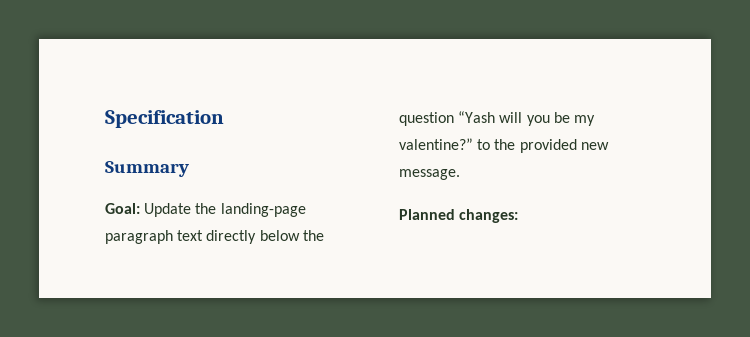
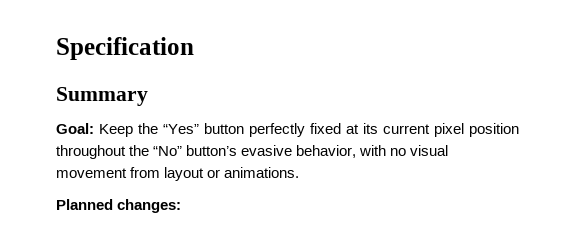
[144,203,306,217] [105,230,324,244] [399,111,595,126] [399,138,609,153] [399,169,460,180] Update the landing-page paragraph text directly below the question “Yash will you be my valentine?” to the provided new message. -> [99,123,519,137] [56,145,449,159] [56,167,300,181] Keep the “Yes” button perfectly fixed at its current pixel position throughout the “No” button’s evasive behavior, with no visual movement from layout or animations.

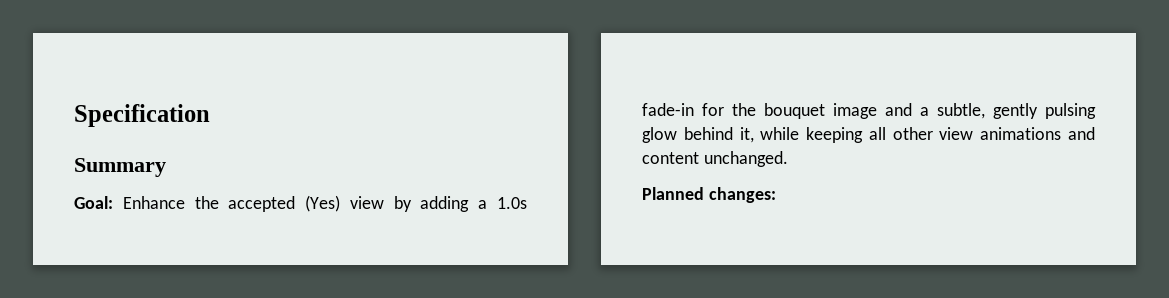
[99,123,519,137] [56,145,449,159] [56,167,300,181] Keep the “Yes” button perfectly fixed at its current pixel position throughout the “No” button’s evasive behavior, with no visual movement from layout or animations. -> [122,195,527,212] [642,103,1096,119] [642,127,1095,143] [642,151,788,167] Enhance the accepted (Yes) view by adding a 1.0s fade-in for the bouquet image and a subtle, gently pulsing glow behind it, while keeping all other view animations and content unchanged.

